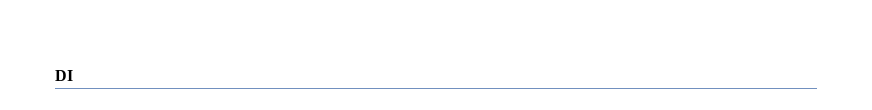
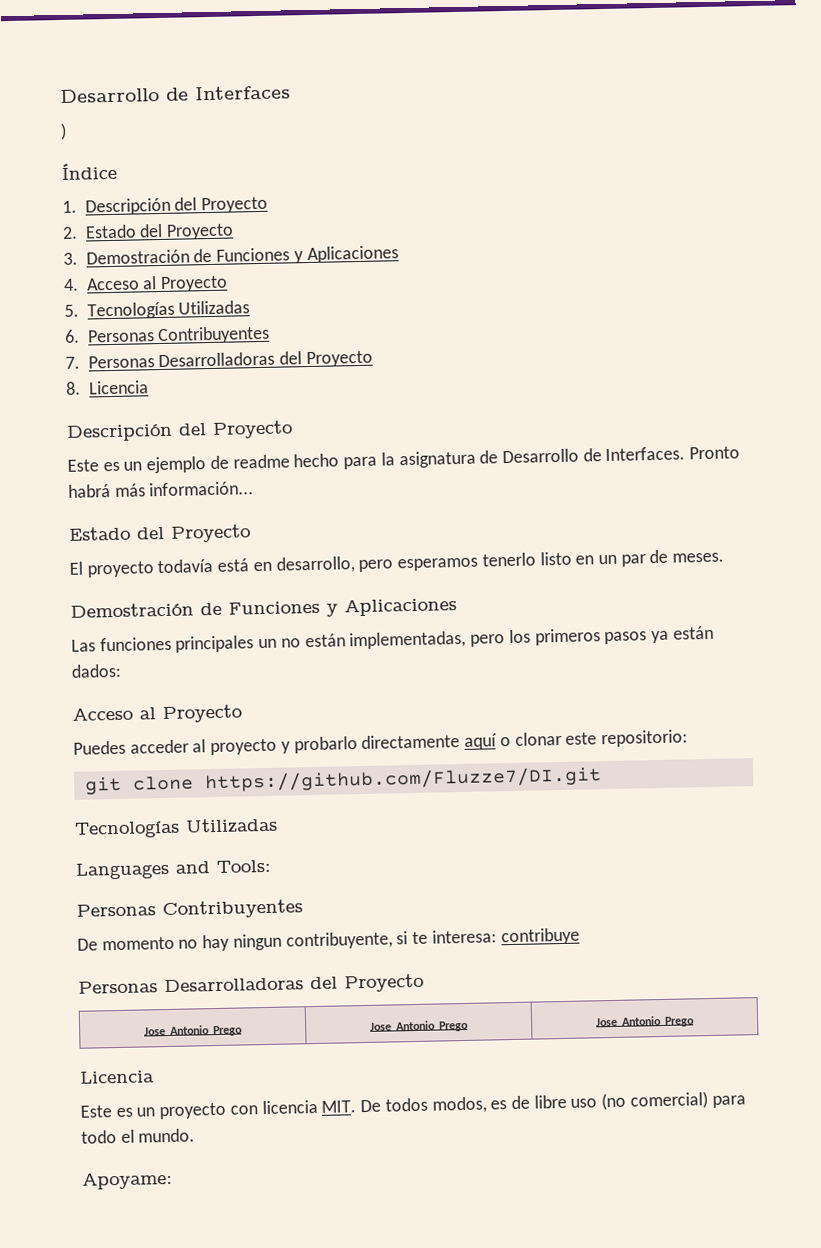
[55,70,73,81] DI -> [60,85,291,103] [60,122,67,140] [61,162,117,180] [62,196,269,216] [62,223,235,240] [63,245,399,265] [63,275,229,292] [64,300,251,320] [64,325,271,345] [65,350,373,369] [66,380,149,395] [66,420,293,442] [67,446,741,474] [68,481,255,498] [68,524,251,543] [69,549,725,578] [70,598,457,618] [71,625,714,653] [71,663,122,678] [72,704,242,724] [73,729,688,756] [84,766,602,795] [74,817,278,839] [75,859,271,880] [76,899,303,920] [77,927,580,952] [78,973,424,994] [144,1025,243,1037] [370,1020,469,1032] [596,1016,695,1027] [79,1070,155,1084] [80,1091,746,1120] [81,1128,196,1144] [82,1171,173,1190] Desarrollo de Interfaces // ) // Índice // 1. Descripción del Proyecto // 2. Estado del Proyecto // 3. Demostración de Funciones y Aplicaciones // 4. Acceso al Proyecto // 5. Tecnologías Utilizadas // 6. Personas Contribuyentes // 7. Personas Desarrolladoras del Proyecto // 8. Licencia // Descripción del Proyecto // Este es un ejemplo de readme hecho para la asignatura de Desarrollo de Interfaces. Pronto habrá más información... // Estado del Proyecto // El proyecto todavía está en desarrollo, pero esperamos tenerlo listo en un par de meses. // Demostración de Funciones y Aplicaciones // Las funciones principales un no están implementadas, pero los primeros pasos ya están dados: // Acceso al Proyecto // Puedes acceder al proyecto y probarlo directamente aquí o clonar este repositorio: // git clone https://github.com/Fluzze7/DI.git // Tecnologías Utilizadas // Languages and Tools: // Personas Contribuyentes // De momento no hay ningun contribuyente, si te interesa: contribuye // Personas Desarrolladoras del Proyecto // Jose Antonio Prego | Jose Antonio Prego | Jose Antonio Prego // Licencia // Este es un proyecto con licencia MIT. De todos modos, es de libre uso (no comercial) para todo el mundo. // Apoyame:

